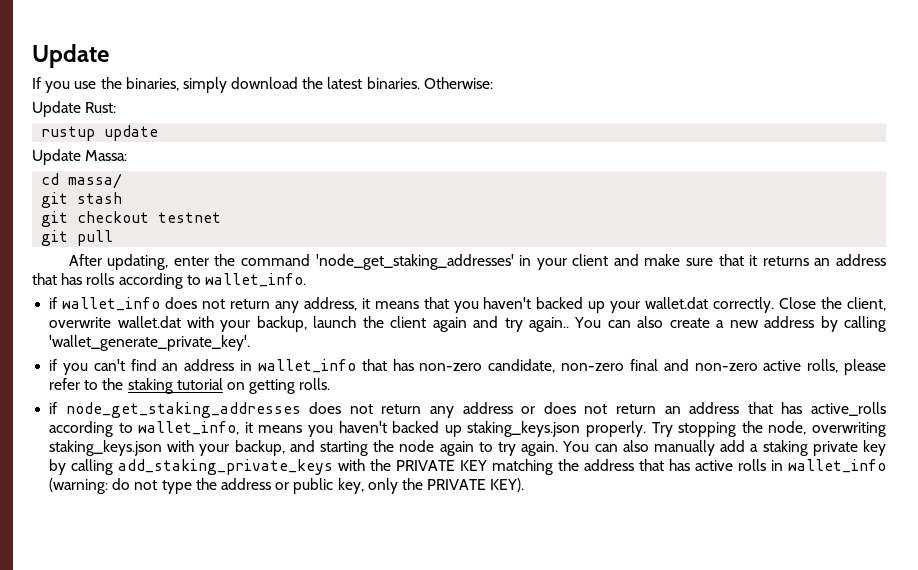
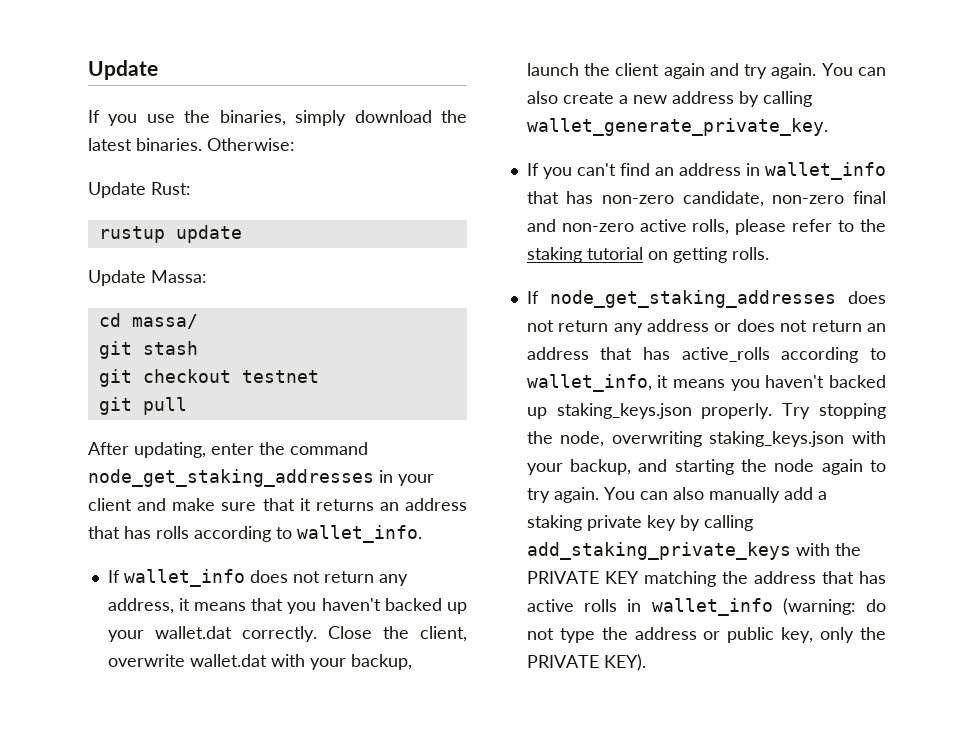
[315,254,514,270] 'node_get_staking_addresses' -> [88,469,374,487] node_get_staking_addresses
[49,297,58,309] if -> [107,570,120,583] If
[528,317,569,332] again.. -> [771,63,817,79] again.
[49,335,251,351] [49,359,58,371] 'wallet_generate_private_key'. // if -> [526,118,828,136] [526,163,539,176] wallet_generate_private_key. // If
[49,402,58,414] if -> [526,291,539,304] If

